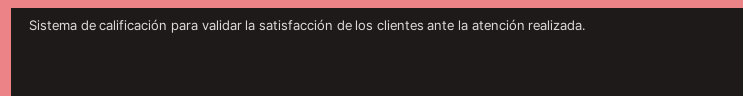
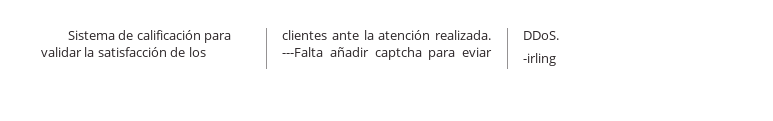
(586, 25) none -> [282,47,492,60] [523,31,559,40] [523,53,556,66] ---Falta añadir captcha para eviar DDoS. // -irling

